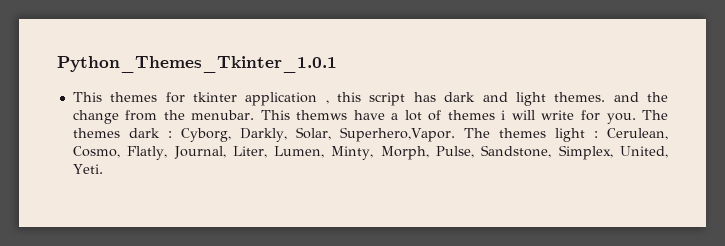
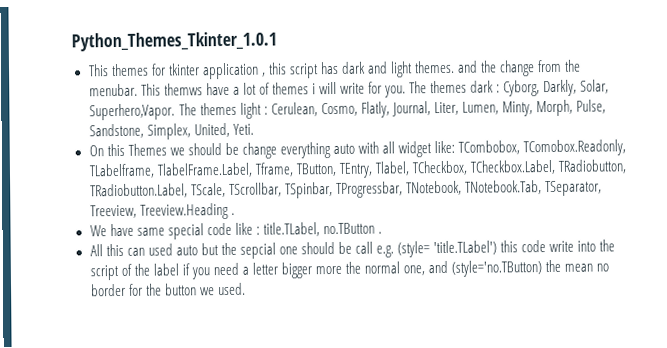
(103, 169) none -> [88,139,627,159] [88,159,627,179] [89,180,602,199] [89,202,235,220] [89,222,382,240] [89,239,616,259] [89,259,610,281] [90,282,246,297] // On this Themes we should be change everything auto with all widget like: TCombobox, TComobox.Readonly, TLabelframe, TlabelFrame.Label, Tframe, TButton, TEntry, Tlabel, TCheckbox, TCheckbox.Label, TRadiobutton, TRadiobutton.Label, TScale, TScrollbar, TSpinbar, TProgressbar, TNotebook, TNotebook.Tab, TSeparator, Treeview, Treeview.Heading . // We have same special code like : title.TLabel, no.TButton . // All this can used auto but the sepcial one should be call e.g. (style= 'title.TLabel') this code write into the script of the label if you need a letter bigger more the normal one, and (style='no.TButton) the mean no border for the button we used.

